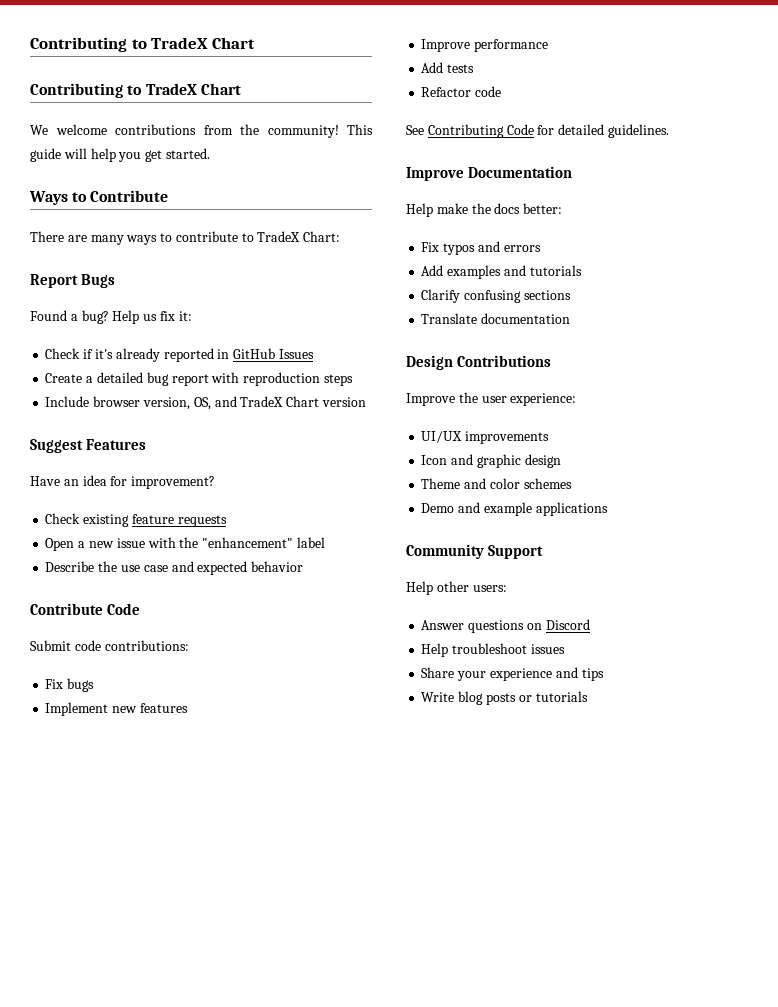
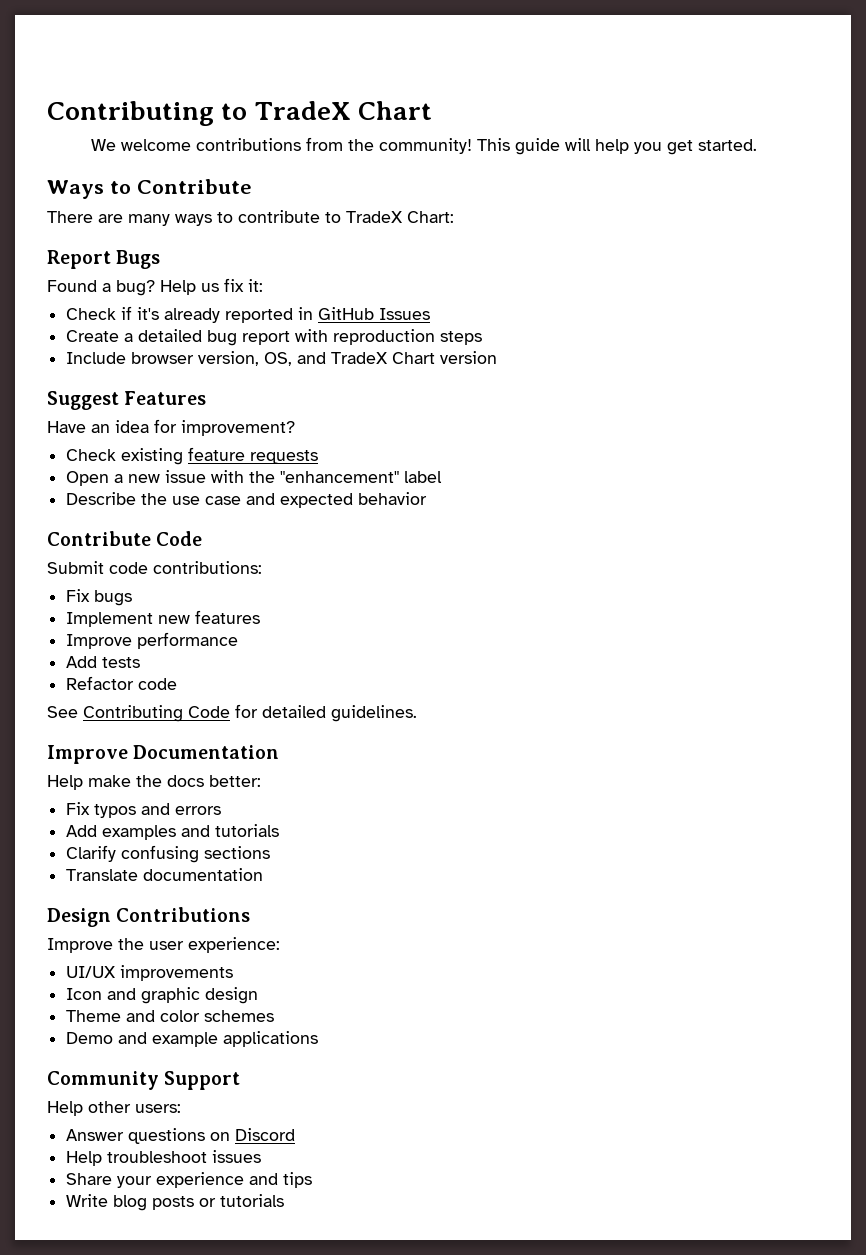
[30,37,255,52] [30,83,241,98] Contributing to TradeX Chart // Contributing to TradeX Chart -> [47,101,432,126] Contributing to TradeX Chart

